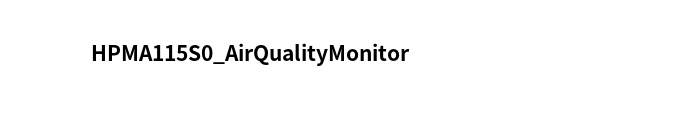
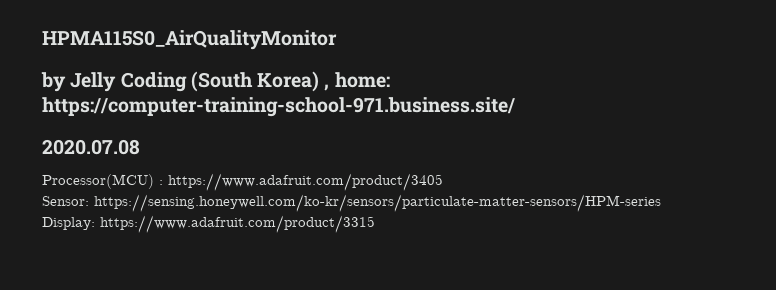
(410, 54) none -> [41,71,390,92] [42,97,515,117] [42,139,140,155] [42,173,443,191] [42,194,661,212] [42,215,375,233] // by Jelly Coding (South Korea) , home: https://computer-training-school-971.business.site/ // 2020.07.08 // Processor(MCU) : https://www.adafruit.com/product/3405 // Sensor: https://sensing.honeywell.com/ko-kr/sensors/particulate-matter-sensors/HPM-series // Display: https://www.adafruit.com/product/3315

